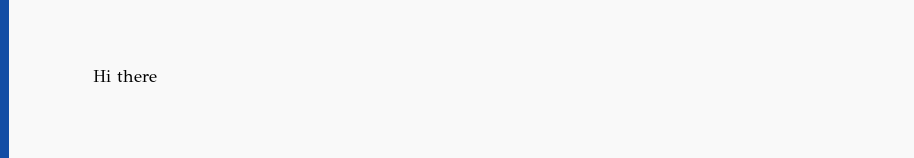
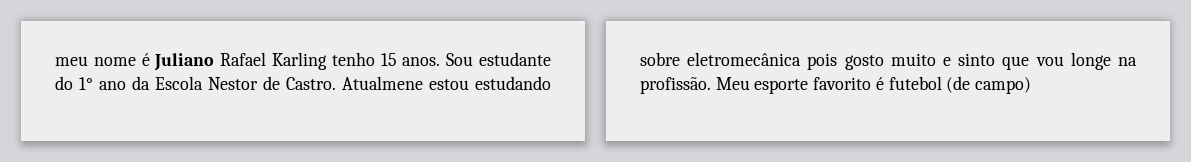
[93,70,157,82] Hi there -> [55,52,551,71] [55,76,551,90] [640,52,1137,70] [640,76,1032,94] meu nome é Juliano Rafael Karling tenho 15 anos. Sou estudante do 1° ano da Escola Nestor de Castro. Atualmene estou estudando sobre eletromecânica pois gosto muito e sinto que vou longe na profissão. Meu esporte favorito é futebol (de campo)

